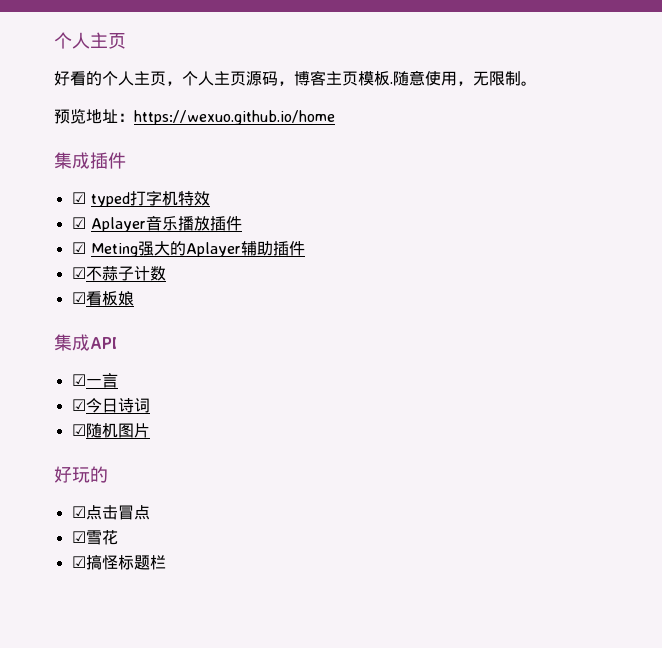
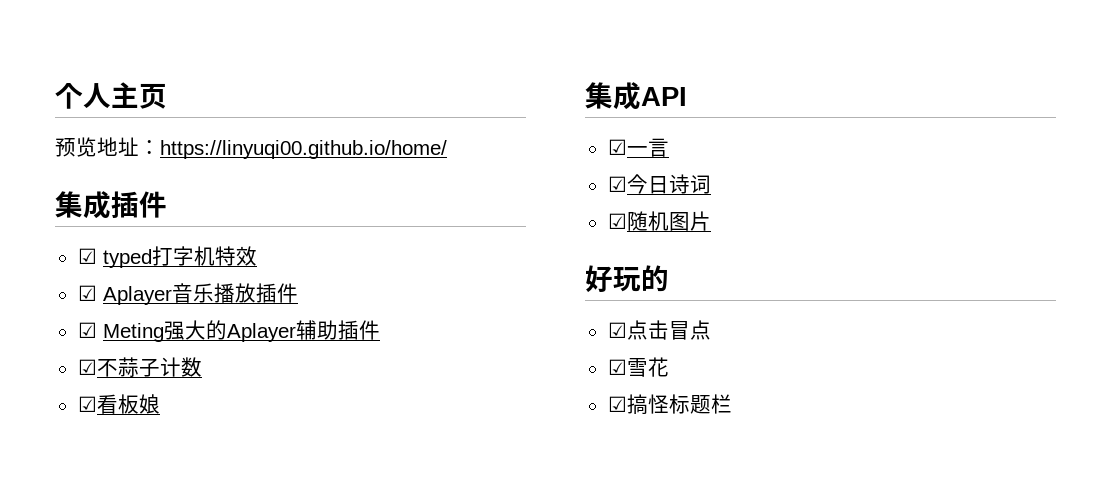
[54,32,126,49] [54,70,537,86] 个人主页 // 好看的个人主页，个人主页源码，博客主页模板.随意使用，无限制。 -> [55,82,167,109] 个人主页
[134,110,335,125] https://wexuo.github.io/home -> [160,140,447,159] https://linyuqi00.github.io/home/

